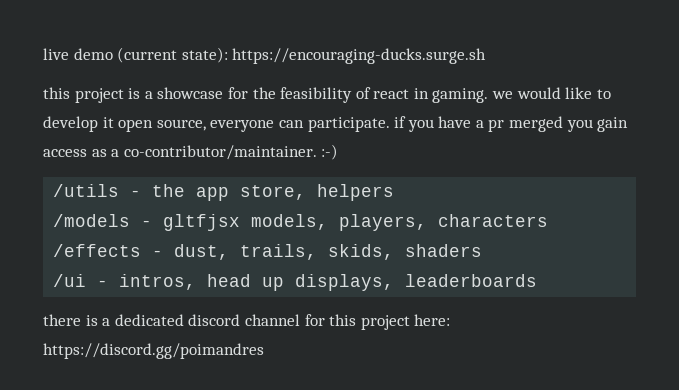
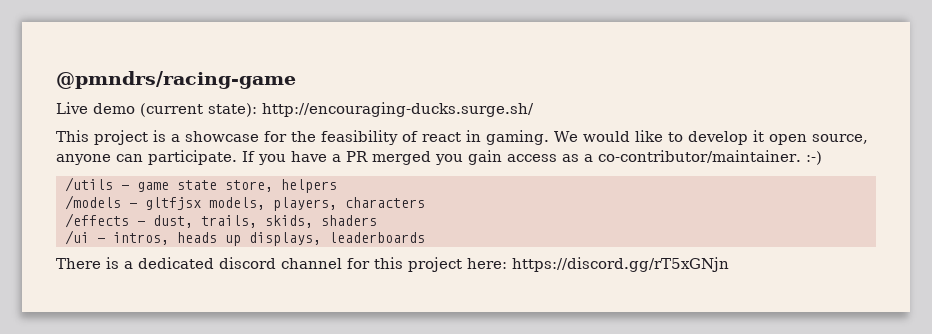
[43,48,69,60] live -> [56,71,296,89] [56,102,88,114] @pmndrs/racing-game // Live
[232,48,487,64] [43,87,70,99] https://encouraging-ducks.surge.sh // this -> [262,102,534,117] [56,130,89,142] http://encouraging-ducks.surge.sh/ // This
[492,91,514,99] we -> [554,131,578,142] We
[210,120,275,132] everyone -> [56,154,111,165] anyone
[394,116,407,128] if -> [242,151,255,162] If
[488,119,505,132] pr -> [346,151,368,162] PR
[152,184,230,201] the app -> [137,180,217,192] game state
[207,274,252,287] head -> [177,232,217,243] heads
[43,314,81,326] there -> [56,258,101,269] There
[43,343,264,359] https://discord.gg/poimandres -> [512,257,729,272] https://discord.gg/rT5xGNjn

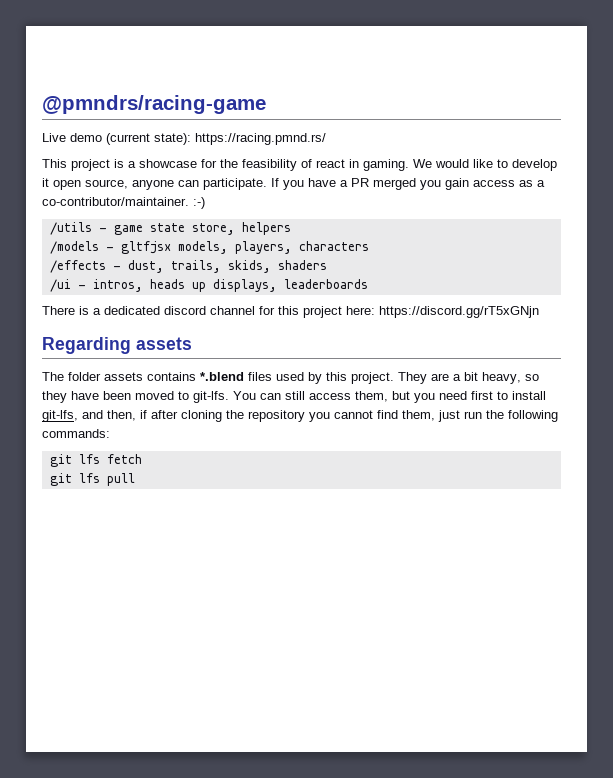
[262,102,534,117] http://encouraging-ducks.surge.sh/ -> [195,133,326,145] https://racing.pmnd.rs/
(729, 264) none -> [42,337,192,354] [42,372,539,384] [42,391,546,403] [42,410,558,422] [42,429,110,438] [49,454,142,467] [49,473,135,486] // Regarding assets // The folder assets contains *.blend files used by this project. They are a bit heavy, so they have been moved to git-lfs. You can still access them, but you need first to install git-lfs, and then, if after cloning the repository you cannot find them, just run the following commands: // git lfs fetch // git lfs pull

